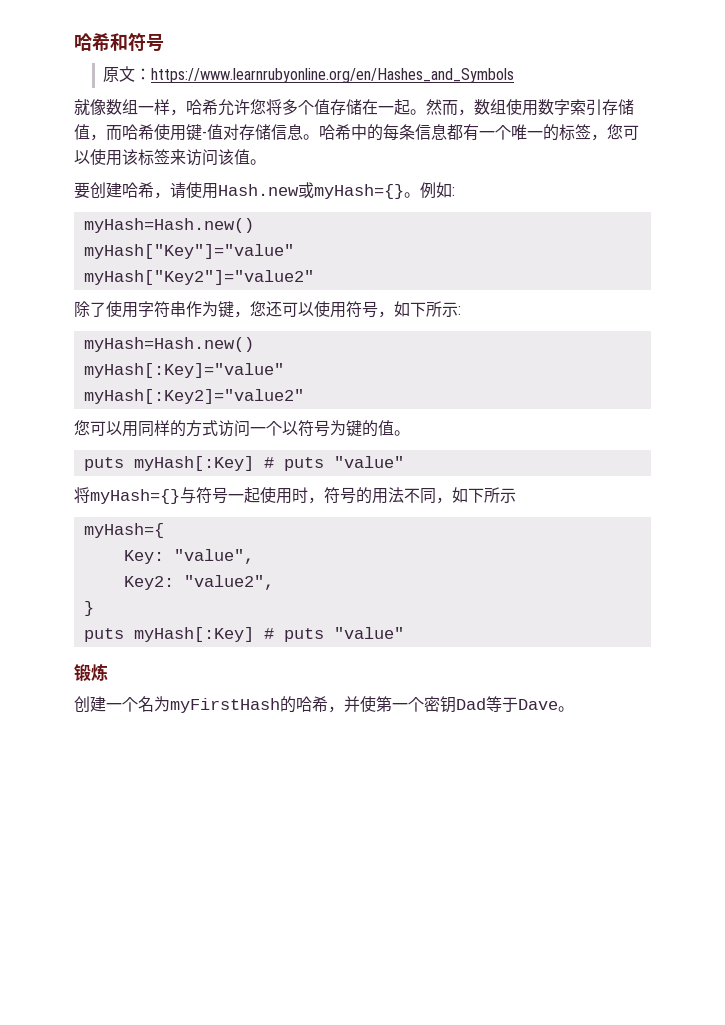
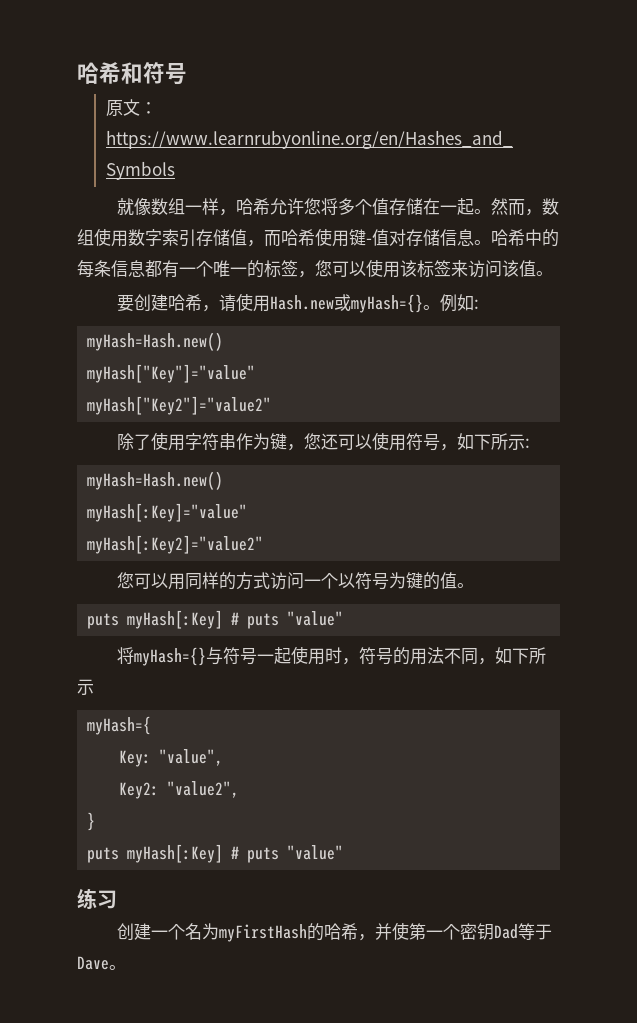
[74,664,108,681] 锻炼 -> [77,888,117,909] 练习

